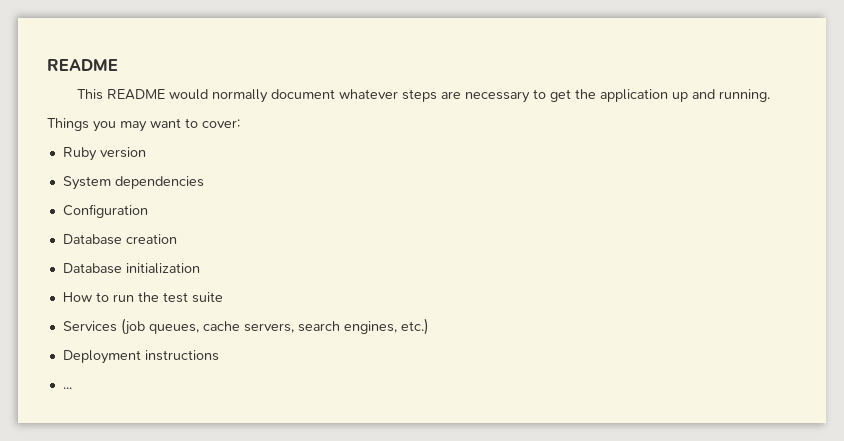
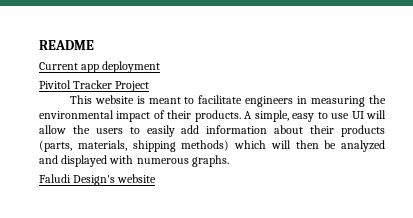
[77,89,771,103] [47,118,240,132] [62,147,146,161] [62,176,204,190] [62,204,148,218] [62,234,177,245] [62,263,200,274] [62,292,223,303] [62,318,429,335] [62,350,219,364] [62,387,72,389] This README would normally document whatever steps are necessary to get the application up and running. // Things you may want to cover: // Ruby version // System dependencies // Configuration // Database creation // Database initialization // How to run the test suite // Services (job queues, cache servers, search engines, etc.) // Deployment instructions // ... -> [39,61,161,73] [39,80,150,92] [69,95,386,107] [39,110,386,122] [39,125,385,137] [39,140,385,152] [39,155,229,167] [39,174,157,186] Current app deployment // Pivitol Tracker Project // This website is meant to facilitate engineers in measuring the environmental impact of their products. A simple, easy to use UI will allow the users to easily add information about their products (parts, materials, shipping methods) which will then be analyzed and displayed with numerous graphs. // Faludi Design's website

